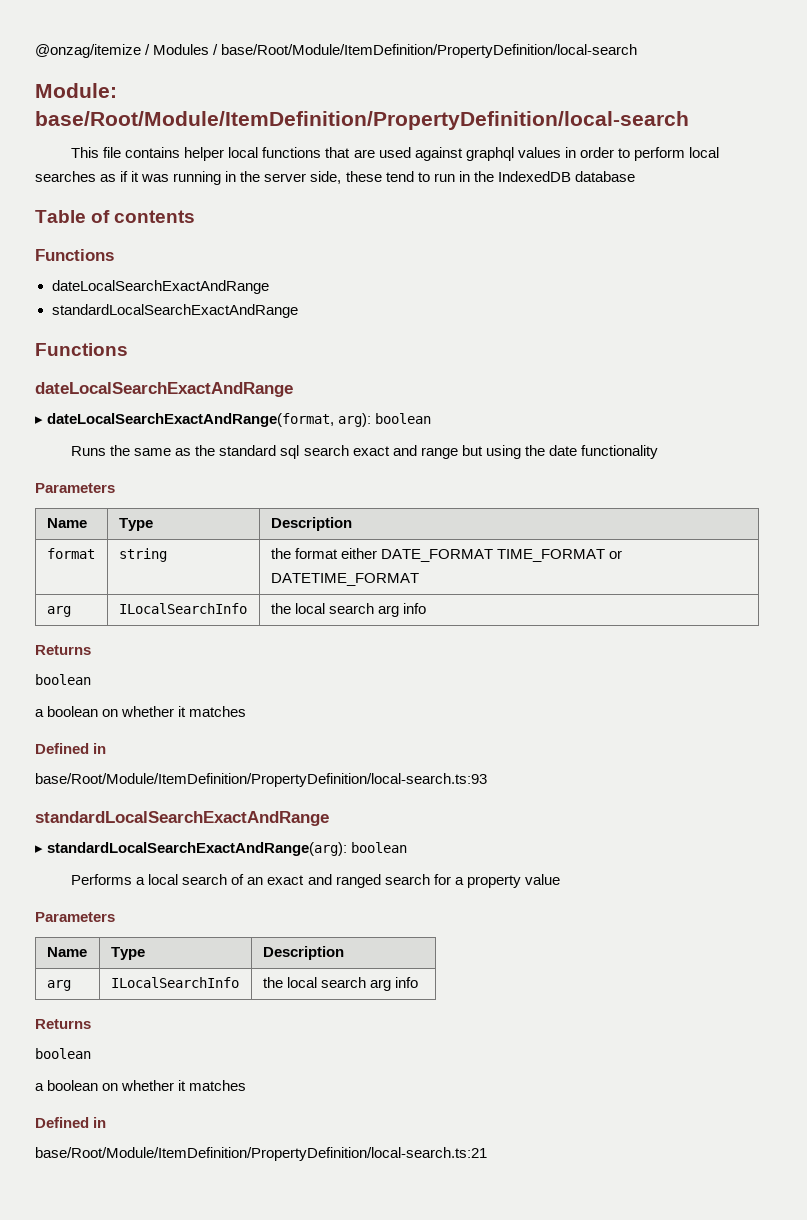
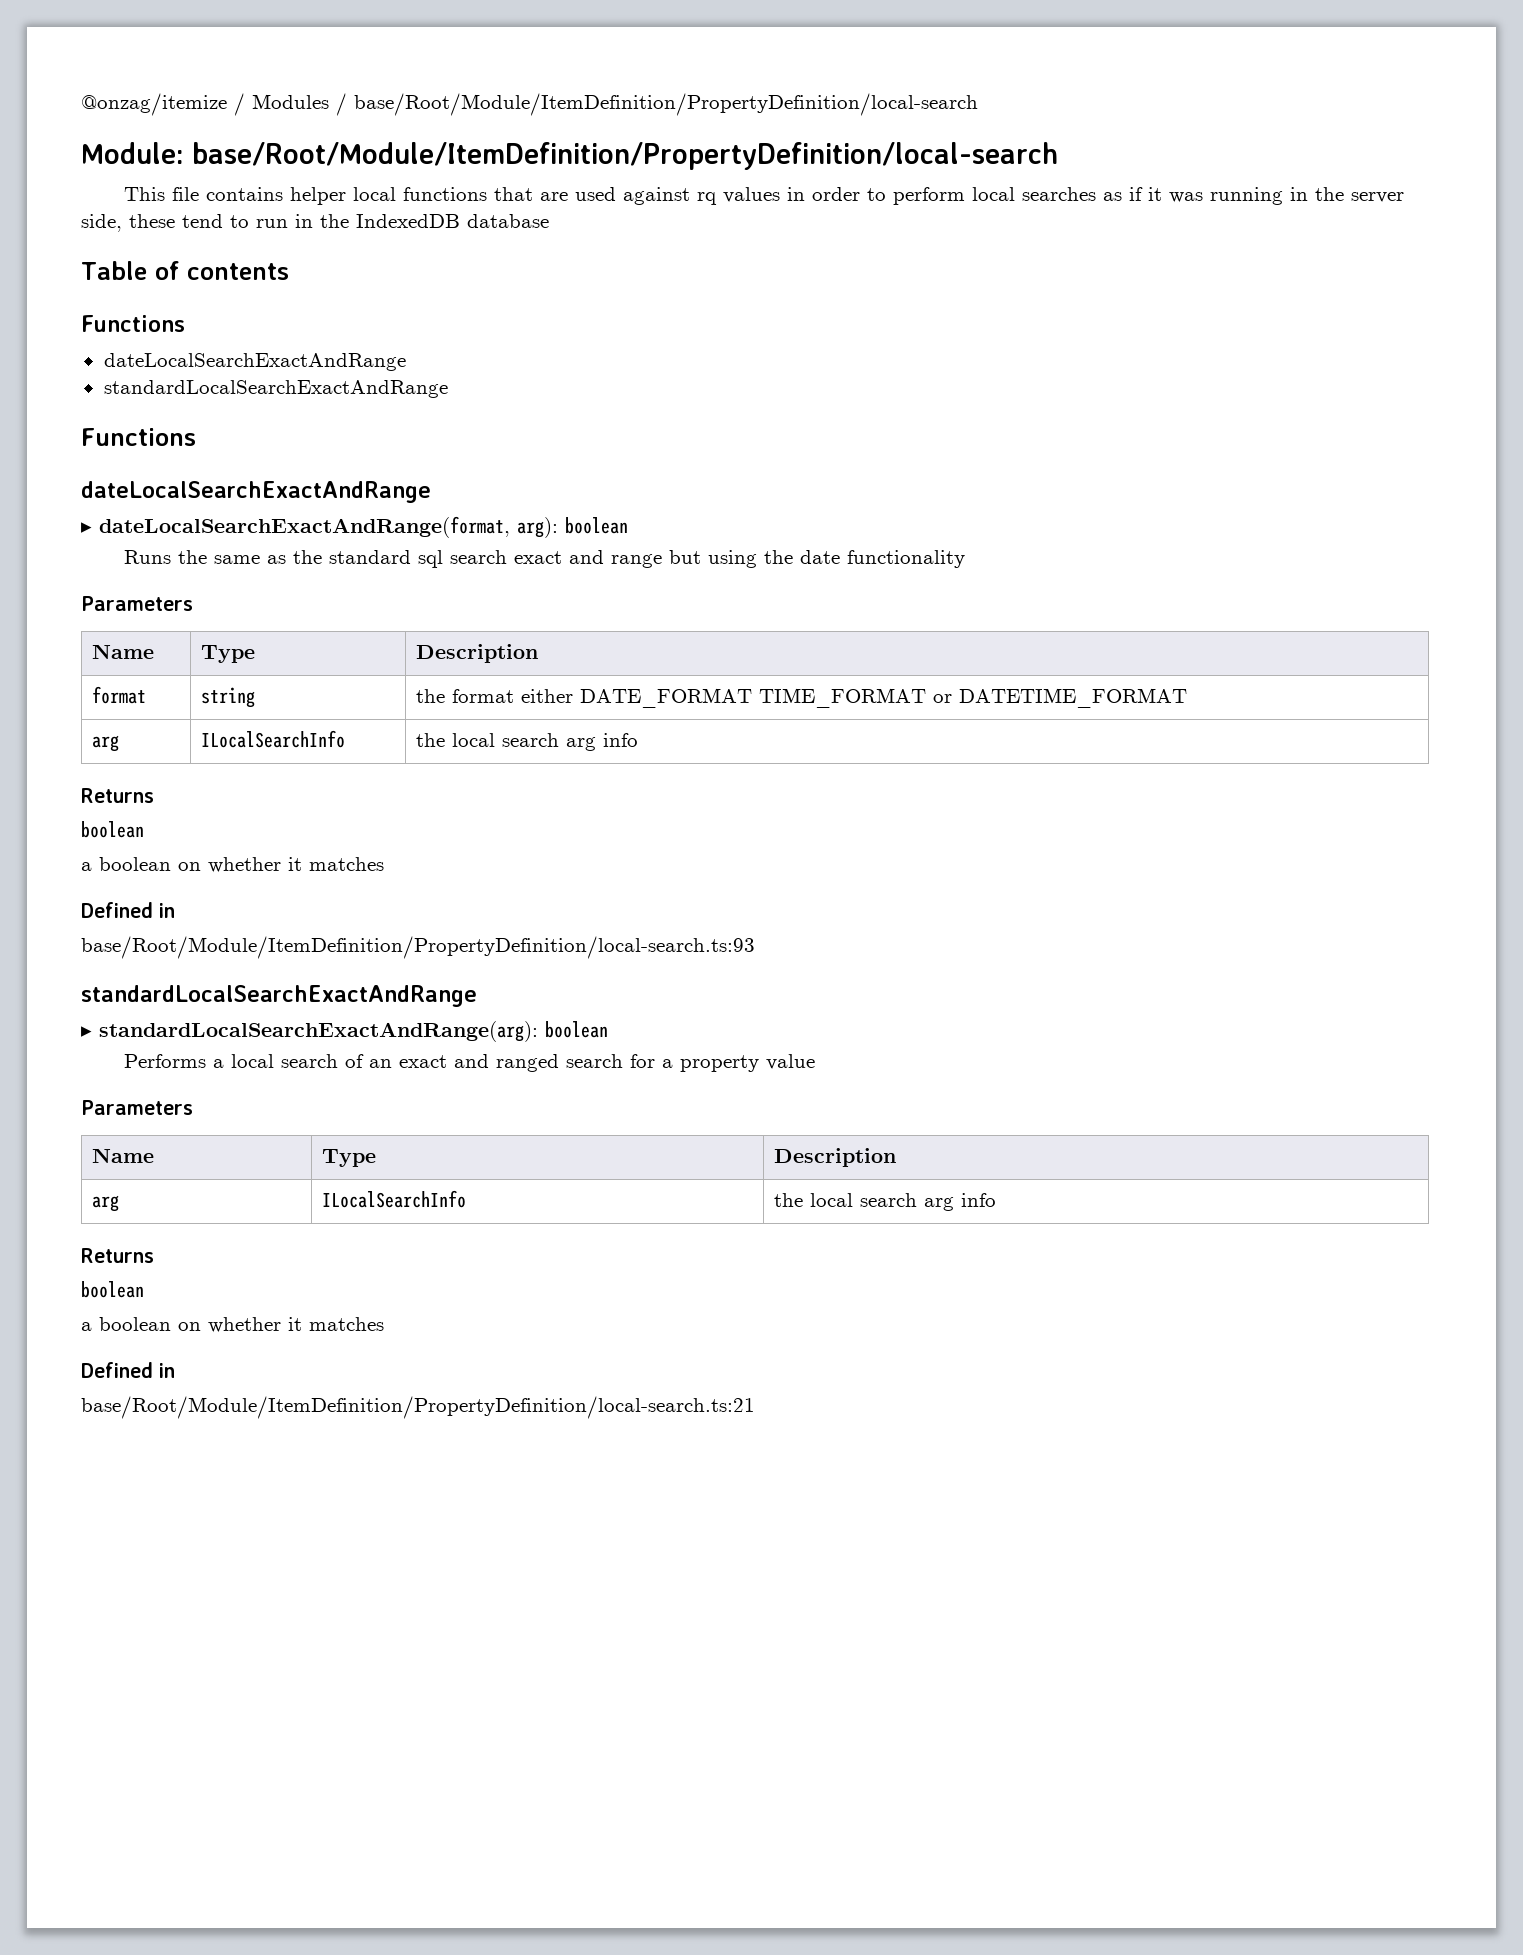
[465,147,514,161] graphql -> [696,192,717,205] rq

